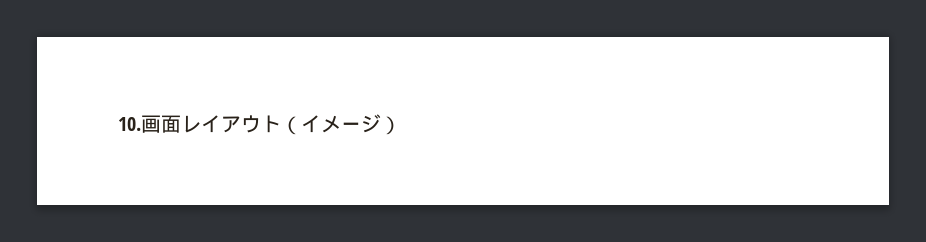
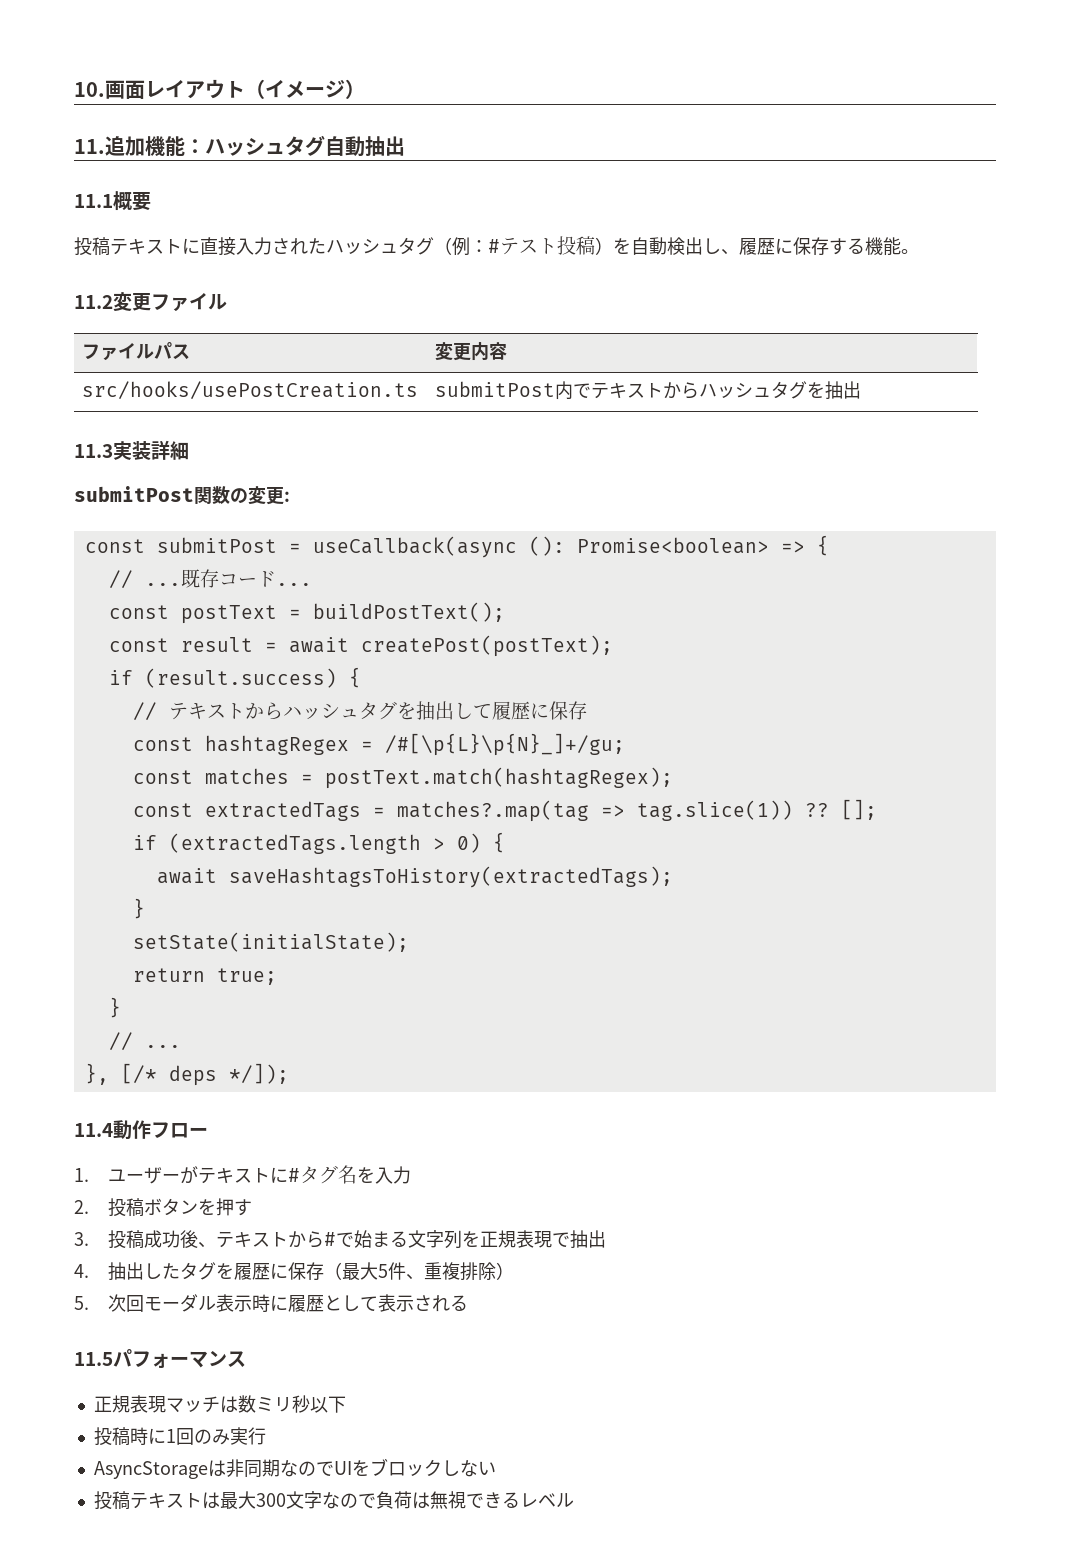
(401, 125) none -> [74,135,405,157] [74,191,151,211] [74,236,919,256] [74,292,227,312] [82,342,191,361] [435,342,508,361] [82,381,419,399] [435,381,862,400] [74,440,189,460] [74,486,290,505] [84,535,829,558] [108,569,312,588] [108,602,505,624] [108,635,613,657] [108,667,361,688] [132,701,587,720] [132,733,625,756] [132,767,673,789] [132,799,877,822] [132,832,505,854] [156,866,673,888] [132,898,145,919] [132,932,409,952] [132,968,277,985] [108,997,121,1018] [108,1032,181,1050] [84,1063,289,1086] [74,1120,208,1140] [74,1165,412,1184] [74,1198,253,1217] [74,1230,607,1249] [74,1262,515,1281] [74,1294,469,1312] [74,1349,246,1368] [93,1395,346,1413] [93,1427,266,1446] [93,1458,496,1479] [93,1491,574,1510] // 11.追加機能：ハッシュタグ自動抽出 // 11.1概要 // 投稿テキストに直接入力されたハッシュタグ（例：#テスト投稿）を自動検出し、履歴に保存する機能。 // 11.2変更ファイル // ファイルパス | 変更内容 // src/hooks/usePostCreation.ts | submitPost内でテキストからハッシュタグを抽出 // 11.3実装詳細 // submitPost関数の変更: // const submitPost = useCallback(async (): Promise<boolean> => { // // ...既存コード... // const postText = buildPostText(); // const result = await createPost(postText); // if (result.success) { // // テキストからハッシュタグを抽出して履歴に保存 // const hashtagRegex = /#[\p{L}\p{N}_]+/gu; // const matches = postText.match(hashtagRegex); // const extractedTags = matches?.map(tag => tag.slice(1)) ?? []; // if (extractedTags.length > 0) { // await saveHashtagsToHistory(extractedTags); // } // setState(initialState); // return true; // } // // ... // }, [/* deps */]); // 11.4動作フロー // 1.ユーザーがテキストに#タグ名を入力 // 2.投稿ボタンを押す // 3.投稿成功後、テキストから#で始まる文字列を正規表現で抽出 // 4.抽出したタグを履歴に保存（最大5件、重複排除） // 5.次回モーダル表示時に履歴として表示される // 11.5パフォーマンス // 正規表現マッチは数ミリ秒以下 // 投稿時に1回のみ実行 // AsyncStorageは非同期なのでUIをブロックしない // 投稿テキストは最大300文字なので負荷は無視できるレベル

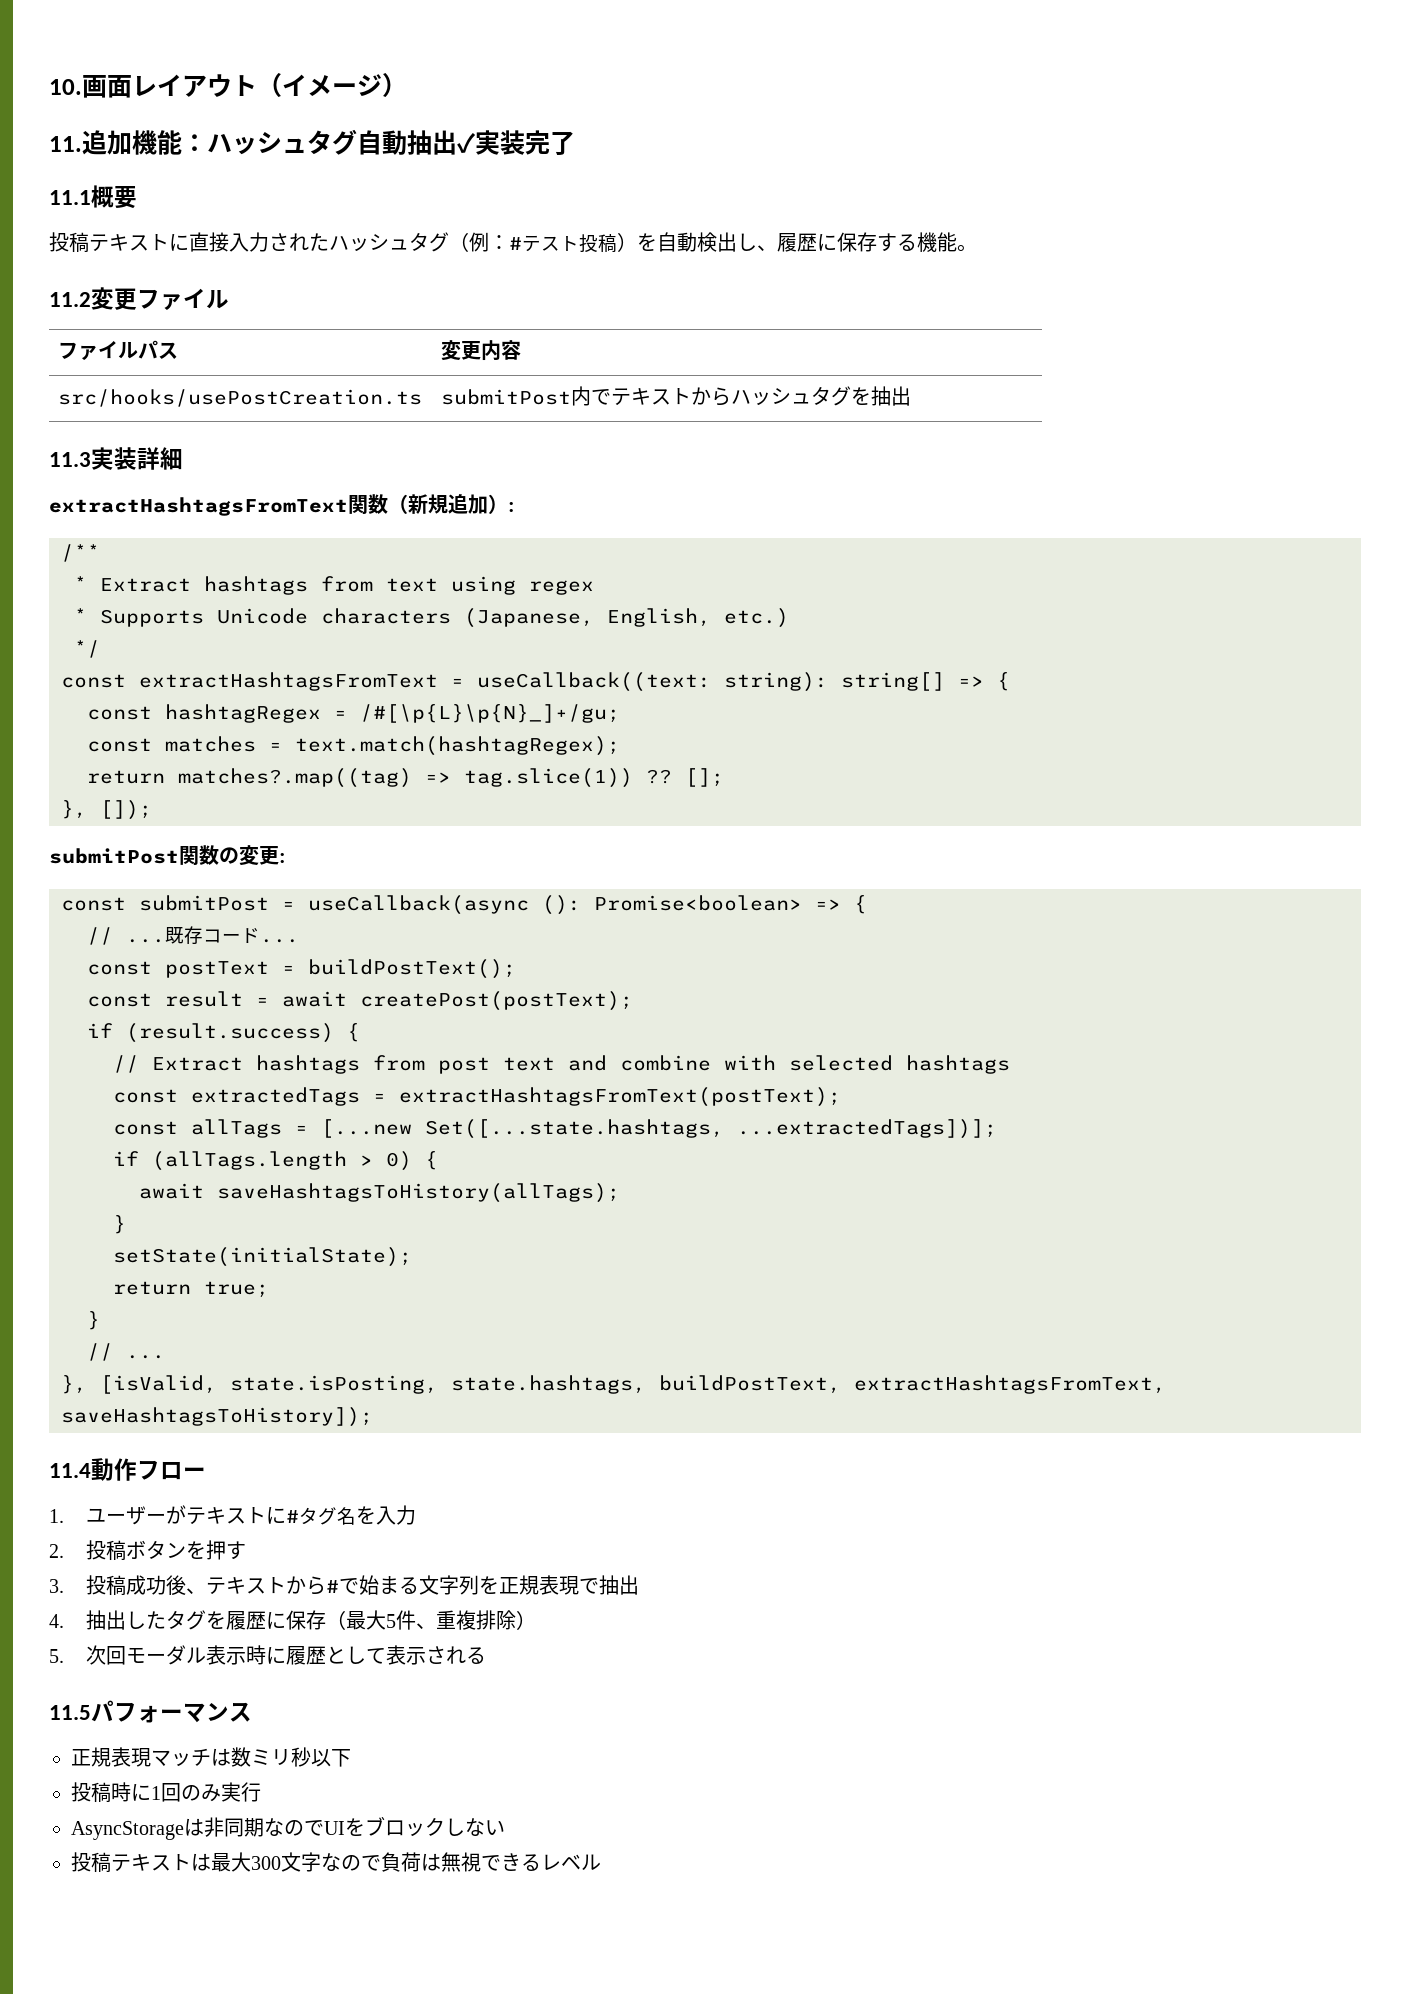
(405, 146) none -> [457,130,575,155] ✓実装完了
(189, 450) none -> [49,494,515,516] [61,544,100,562] [74,576,594,595] [74,608,789,628] [74,640,100,658] [61,672,1010,692] [87,704,620,723] [87,736,620,756] [87,768,724,788] [61,800,152,820] // extractHashtagsFromText関数（新規追加）: // /** // * Extract hashtags from text using regex // * Supports Unicode characters (Japanese, English, etc.) // */ // const extractHashtagsFromText = useCallback((text: string): string[] => { // const hashtagRegex = /#[\p{L}\p{N}_]+/gu; // const matches = text.match(hashtagRegex); // return matches?.map((tag) => tag.slice(1)) ?? []; // }, []);
[168,701,587,720] [132,733,625,756] [132,767,673,789] [132,799,877,822] [132,833,421,854] テキストからハッシュタグを抽出して履歴に保存 // const hashtagRegex = /#[\p{L}\p{N}_]+/gu; // const matches = postText.match(hashtagRegex); // const extractedTags = matches?.map(tag => tag.slice(1)) ?? []; // if (extractedTags.length -> [152,1055,1010,1074] [113,1087,841,1107] [113,1119,997,1139] [113,1151,347,1171] Extract hashtags from post text and combine with selected hashtags // const extractedTags = extractHashtagsFromText(postText); // const allTags = [...new Set([...state.hashtags, ...extractedTags])]; // if (allTags.length
[228,866,673,888] saveHashtagsToHistory(extractedTags); -> [217,1183,620,1203] saveHashtagsToHistory(allTags);
[120,1063,289,1086] [/* deps */]); -> [100,1375,1166,1394] [61,1407,373,1427] [isValid, state.isPosting, state.hashtags, buildPostText, extractHashtagsFromText, saveHashtagsToHistory]);

